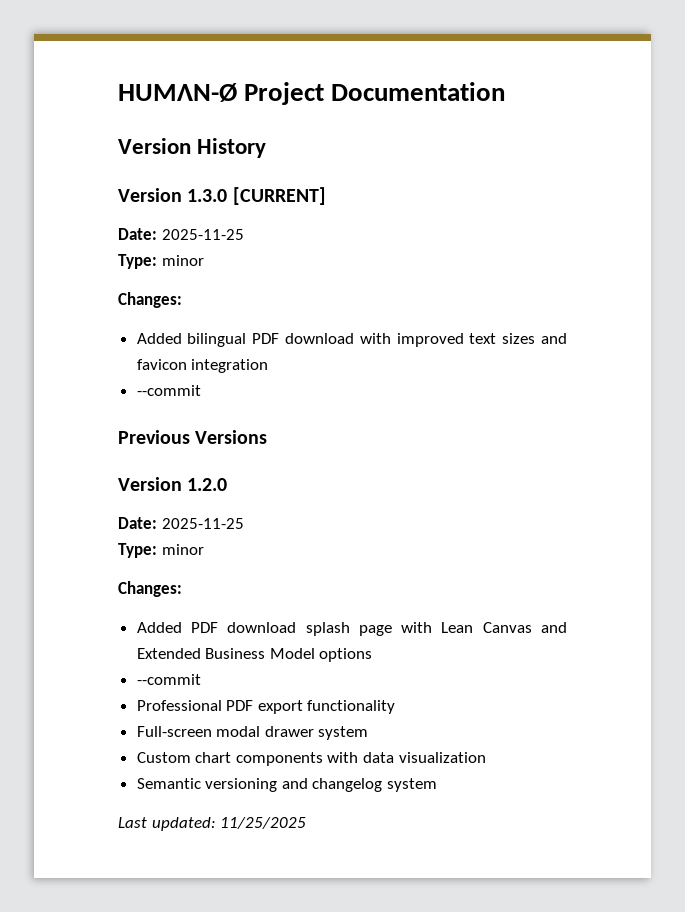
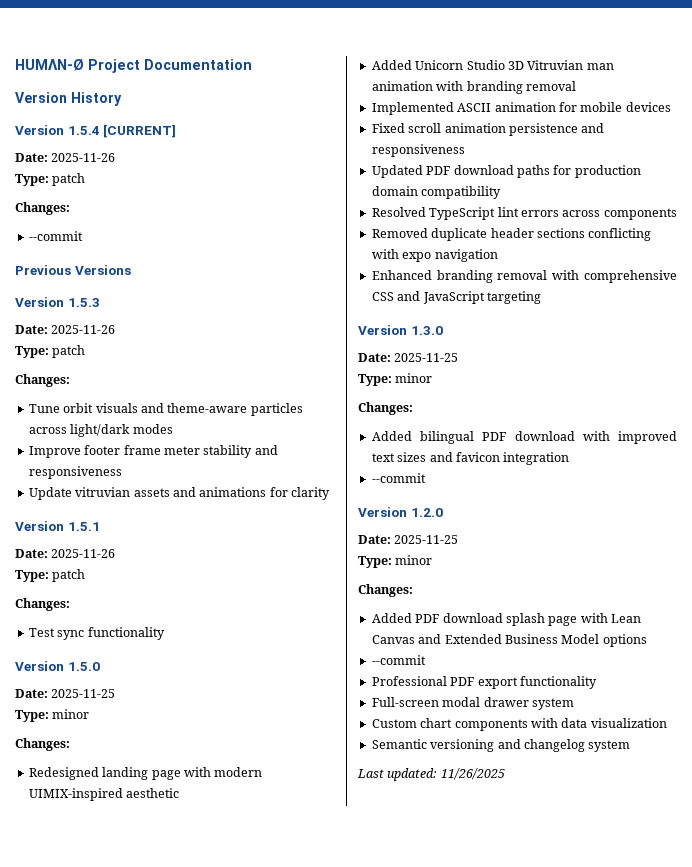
(267, 148) none -> [15,124,177,138] [15,153,116,162] [15,173,86,186] [15,202,70,215] [28,231,83,241] [15,265,131,275] [15,297,100,307] [15,325,116,334] [15,345,86,358] [15,374,70,387] [28,403,303,416] [28,424,173,437] [28,445,278,458] [28,466,122,479] [28,487,330,500] [15,521,100,531] [15,549,116,558] [15,569,86,582] [15,598,70,611] [28,627,165,640] [15,661,100,671] [15,689,116,698] [15,709,90,722] [15,738,70,751] [28,767,263,780] [28,788,180,801] [371,60,614,70] [371,81,576,94] [371,102,671,115] [371,123,605,136] [371,144,465,157] [371,165,641,178] [371,186,502,199] [371,207,677,220] [371,228,652,241] [371,249,498,262] [371,270,677,283] [371,291,541,304] // Version 1.5.4 [CURRENT] // Date: 2025-11-26 // Type: patch // Changes: // --commit // Previous Versions // Version 1.5.3 // Date: 2025-11-26 // Type: patch // Changes: // Tune orbit visuals and theme-aware particles across light/dark modes // Improve footer frame meter stability and responsiveness // Update vitruvian assets and animations for clarity // Version 1.5.1 // Date: 2025-11-26 // Type: patch // Changes: // Test sync functionality // Version 1.5.0 // Date: 2025-11-25 // Type: minor // Changes: // Redesigned landing page with modern UIMIX-inspired aesthetic // Added Unicorn Studio 3D Vitruvian man animation with branding removal // Implemented ASCII animation for mobile devices // Fixed scroll animation persistence and responsiveness // Updated PDF download paths for production domain compatibility // Resolved TypeScript lint errors across components // Removed duplicate header sections conflicting with expo navigation // Enhanced branding removal with comprehensive CSS and JavaScript targeting
[232,187,326,205] [CURRENT] -> (443, 330) none
[118,430,268,444] // Previous Versions -> (426, 478) none
[220,817,307,829] 11/25/2025 -> [440,768,505,780] 11/26/2025

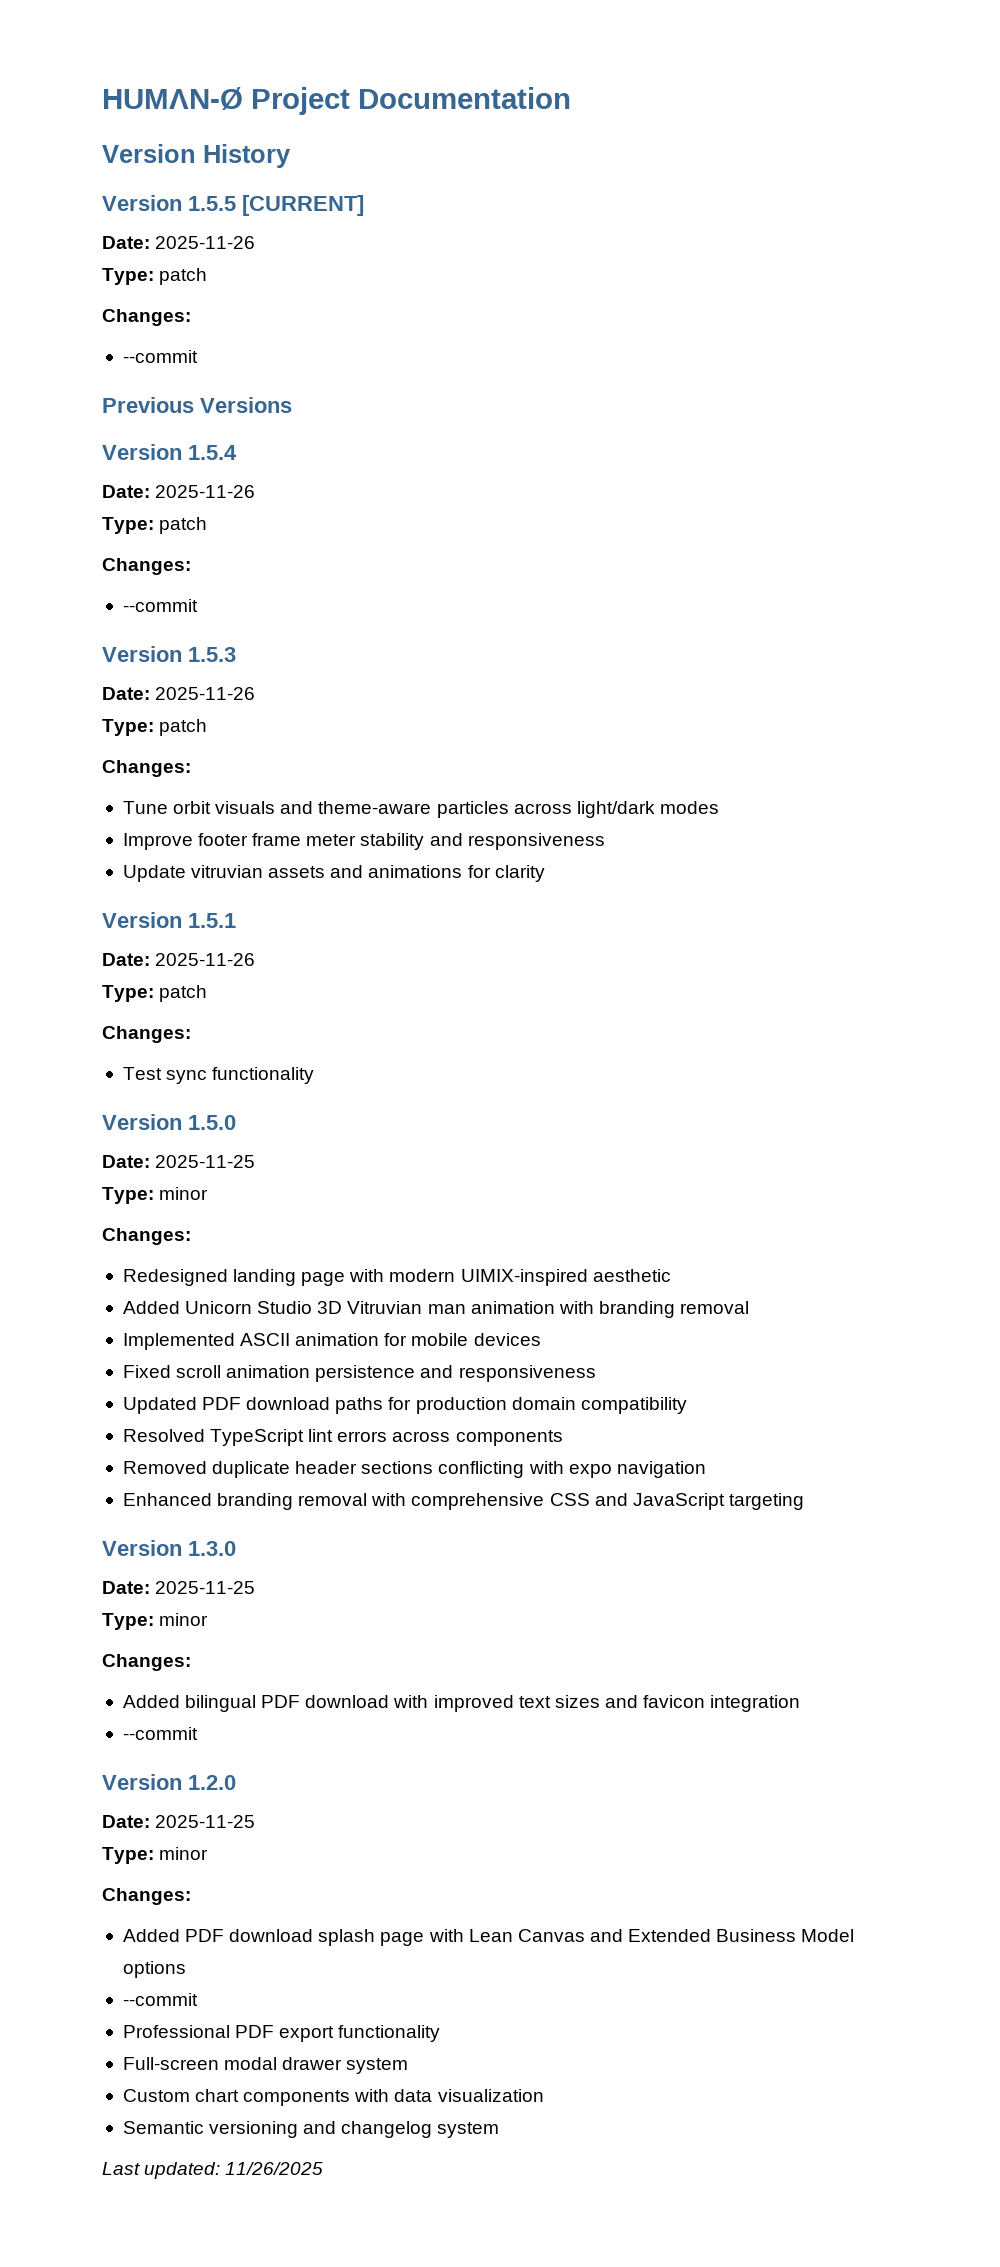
[67,126,100,135] 1.5.4 -> [188,196,236,211] 1.5.5
(131, 270) none -> [102,444,237,460] [102,485,256,498] [102,517,208,534] [102,558,191,575] [122,599,198,612] // Version 1.5.4 // Date: 2025-11-26 // Type: patch // Changes: // --commit

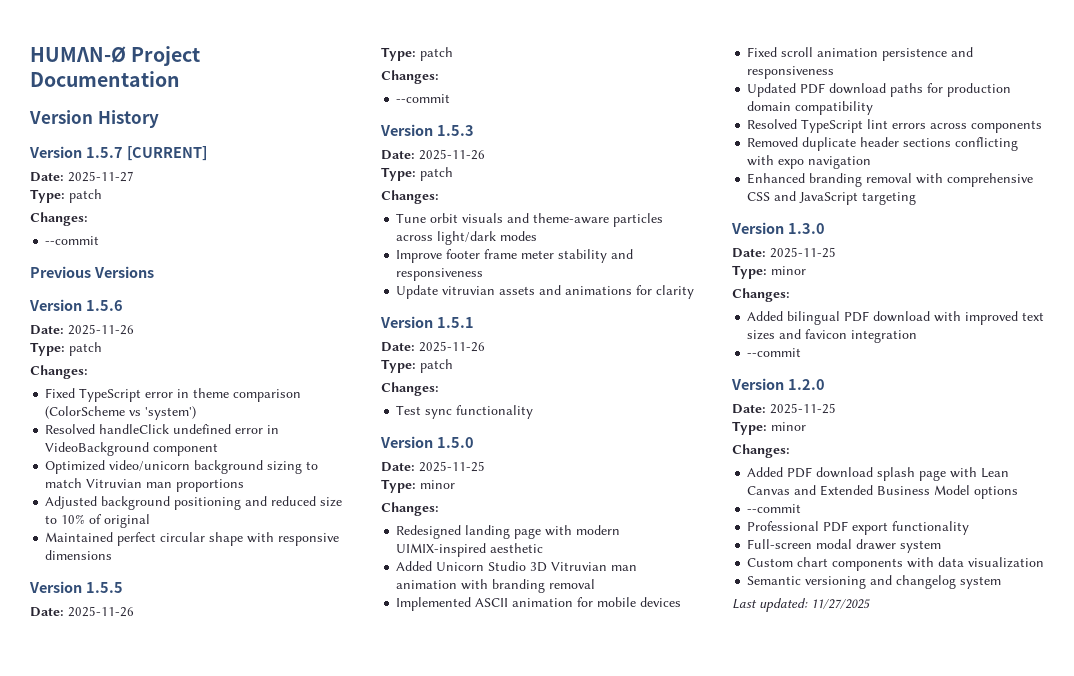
[188,196,236,211] 1.5.5 -> [85,147,123,158] 1.5.7
[155,236,256,249] 2025-11-26 -> [68,171,134,182] 2025-11-27
[188,445,237,460] 1.5.4 -> [85,300,123,311] [30,324,134,335] [30,342,102,356] [30,365,88,379] [45,388,302,402] [45,406,197,420] [45,424,280,434] [45,442,219,456] [45,460,319,474] [45,478,245,492] [45,496,343,510] [45,514,151,528] [45,532,340,546] [45,550,113,560] [29,581,123,593] 1.5.6 // Date: 2025-11-26 // Type: patch // Changes: // Fixed TypeScript error in theme comparison (ColorScheme vs 'system') // Resolved handleClick undefined error in VideoBackground component // Optimized video/unicorn background sizing to match Vitruvian man proportions // Adjusted background positioning and reduced size to 10% of original // Maintained perfect circular shape with responsive dimensions // Version 1.5.5
[225,2162,324,2175] 11/26/2025 -> [811,599,870,609] 11/27/2025

